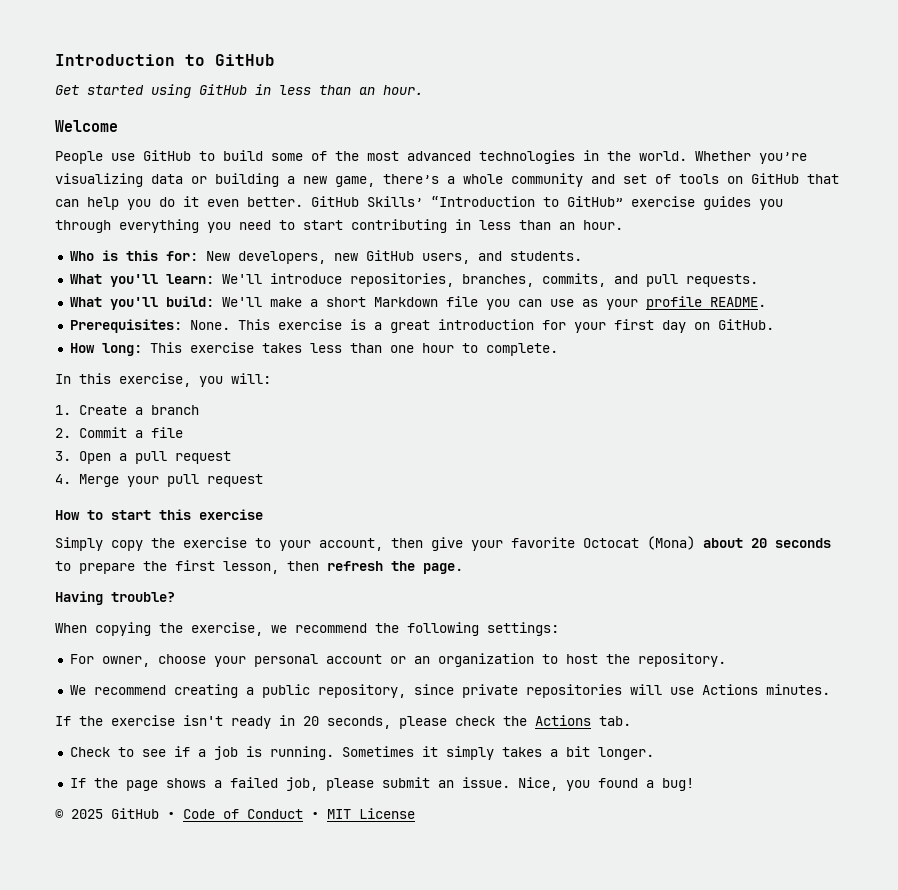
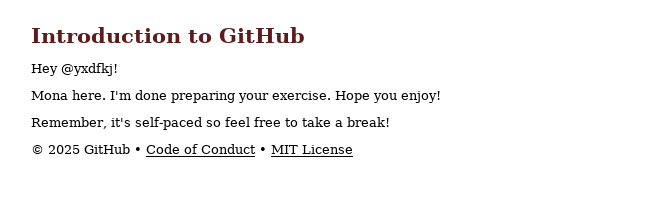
[55,84,423,98] [55,120,118,132] [55,150,807,164] [55,173,839,187] [55,196,783,210] [55,219,623,233] [69,250,582,264] [69,273,758,287] [69,296,766,310] [69,319,774,333] [69,342,558,356] [55,373,271,387] [55,405,199,415] [55,427,183,438] [55,451,231,464] [55,474,263,487] [55,509,263,520] [55,536,831,551] [55,560,463,574] [55,591,175,605] [55,622,559,636] [69,653,726,667] [69,684,830,698] [55,715,631,729] [69,746,654,760] [69,777,694,791] Get started using GitHub in less than an hour. // Welcome // People use GitHub to build some of the most advanced technologies in the world. Whether you’re visualizing data or building a new game, there’s a whole community and set of tools on GitHub that can help you do it even better. GitHub Skills’ “Introduction to GitHub” exercise guides you through everything you need to start contributing in less than an hour. // Who is this for: New developers, new GitHub users, and students. // What you'll learn: We'll introduce repositories, branches, commits, and pull requests. // What you'll build: We'll make a short Markdown file you can use as your profile README. // Prerequisites: None. This exercise is a great introduction for your first day on GitHub. // How long: This exercise takes less than one hour to complete. // In this exercise, you will: // 1. Create a branch // 2. Commit a file // 3. Open a pull request // 4. Merge your pull request // How to start this exercise // Simply copy the exercise to your account, then give your favorite Octocat (Mona) about 20 seconds to prepare the first lesson, then refresh the page. // Having trouble? // When copying the exercise, we recommend the following settings: // For owner, choose your personal account or an organization to host the repository. // We recommend creating a public repository, since private repositories will use Actions minutes. // If the exercise isn't ready in 20 seconds, please check the Actions tab. // Check to see if a job is running. Sometimes it simply takes a bit longer. // If the page shows a failed job, please submit an issue. Nice, you found a bug! -> [31,63,118,76] [31,90,441,103] [31,117,390,130] Hey @yxdfkj! // Mona here. I'm done preparing your exercise. Hope you enjoy! // Remember, it's self-paced so feel free to take a break!

